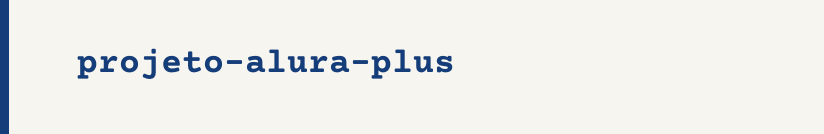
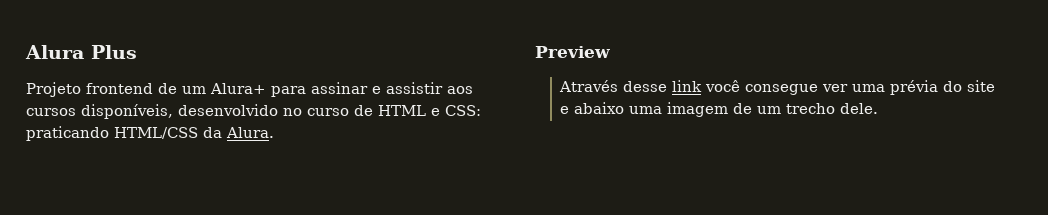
[77,48,455,80] projeto-alura-plus -> [25,45,137,59] [26,82,473,97] [26,104,481,119] [26,126,274,141] [535,46,610,58] [559,80,996,95] [560,102,879,117] Alura Plus // Projeto frontend de um Alura+ para assinar e assistir aos cursos disponíveis, desenvolvido no curso de HTML e CSS: praticando HTML/CSS da Alura. // Preview // Através desse link você consegue ver uma prévia do site e abaixo uma imagem de um trecho dele.

